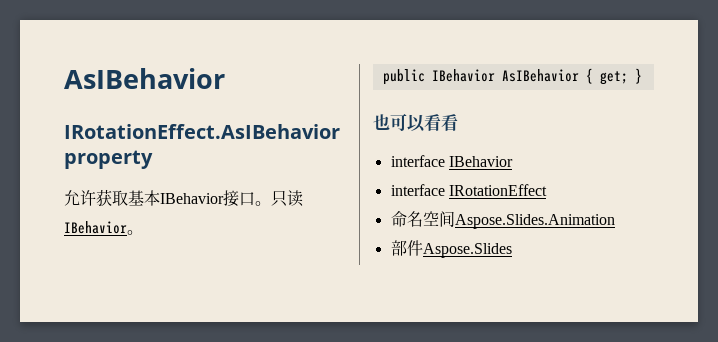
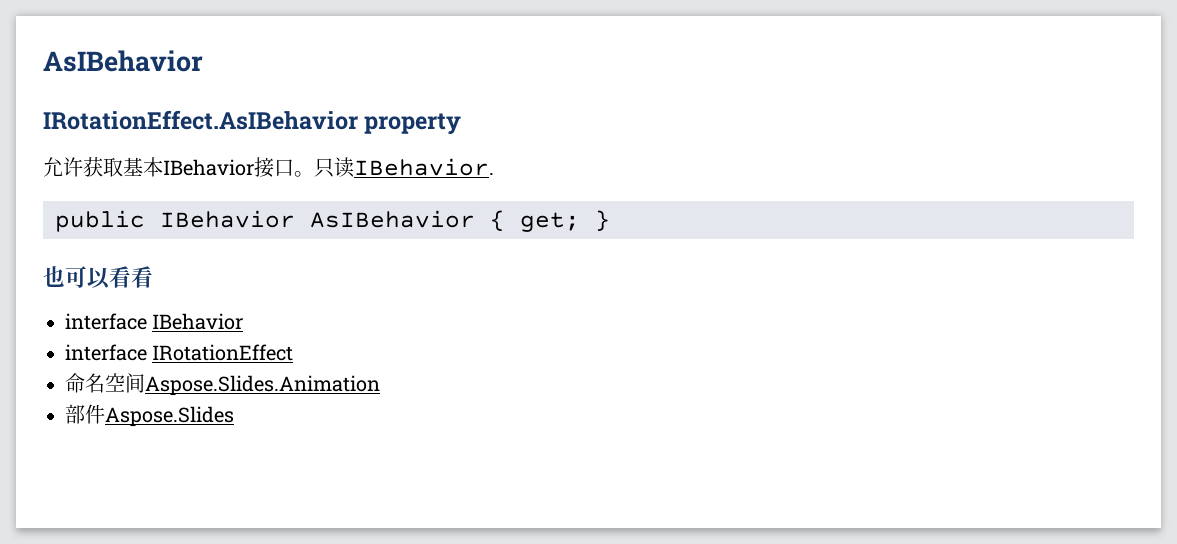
[64,221,143,235] IBehavior。 -> [354,158,494,176] IBehavior.

